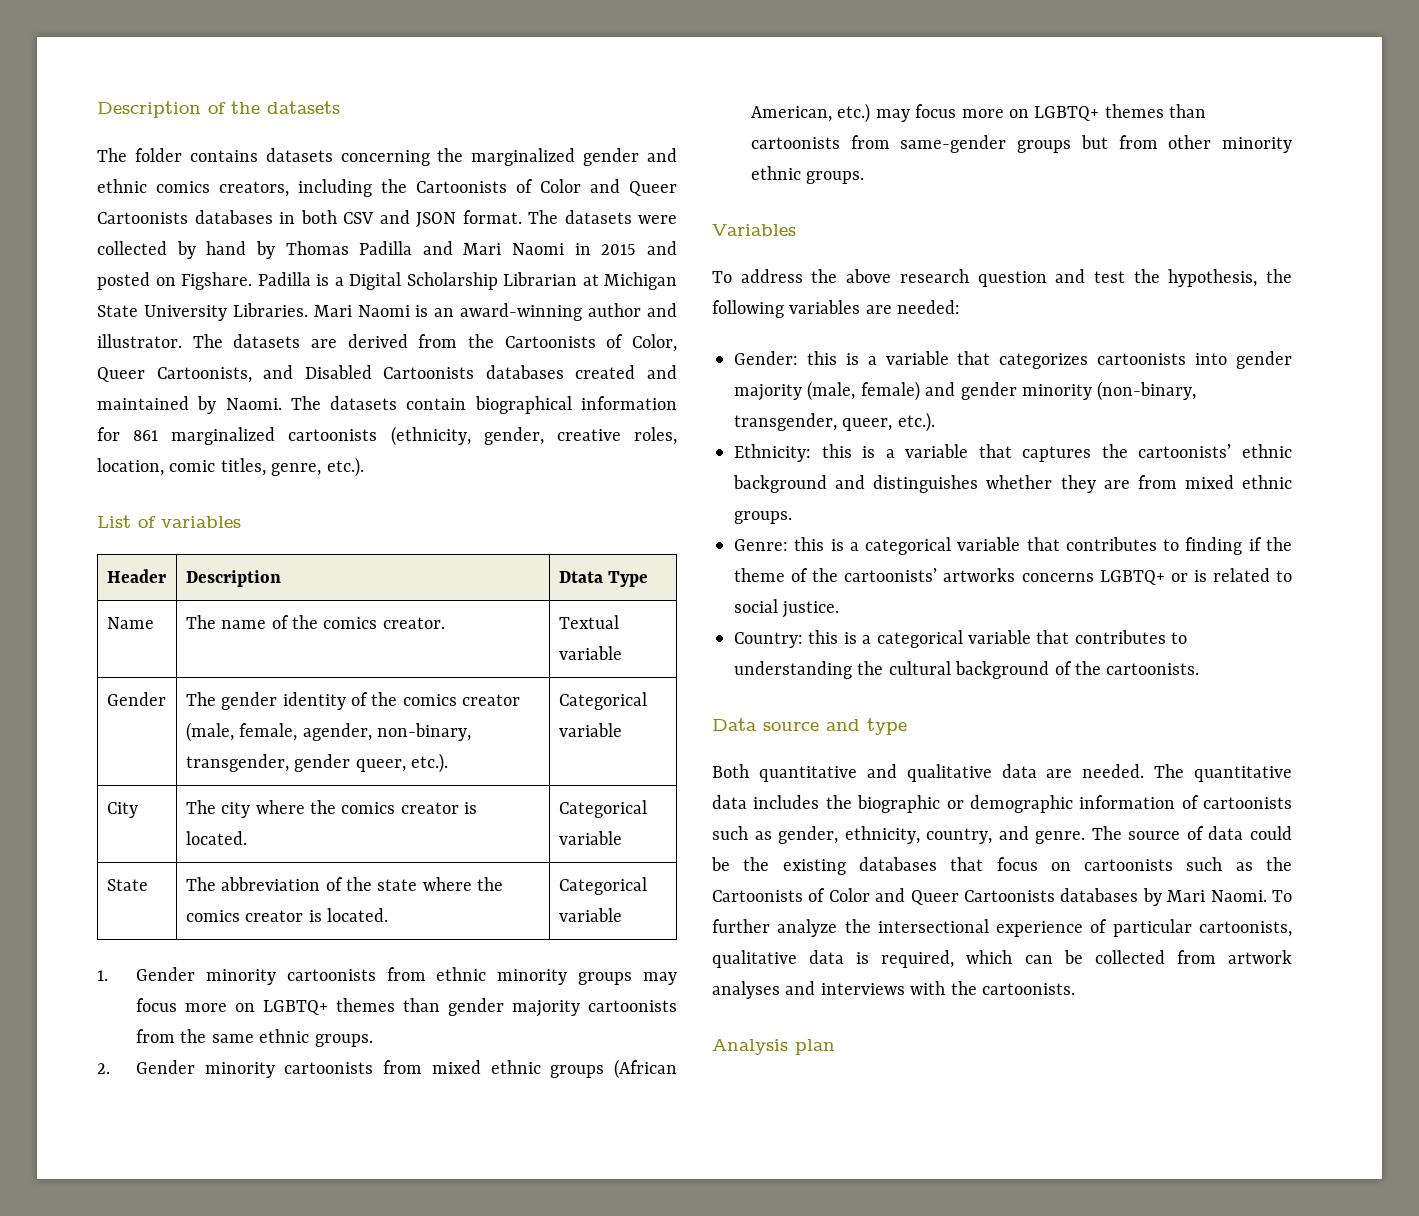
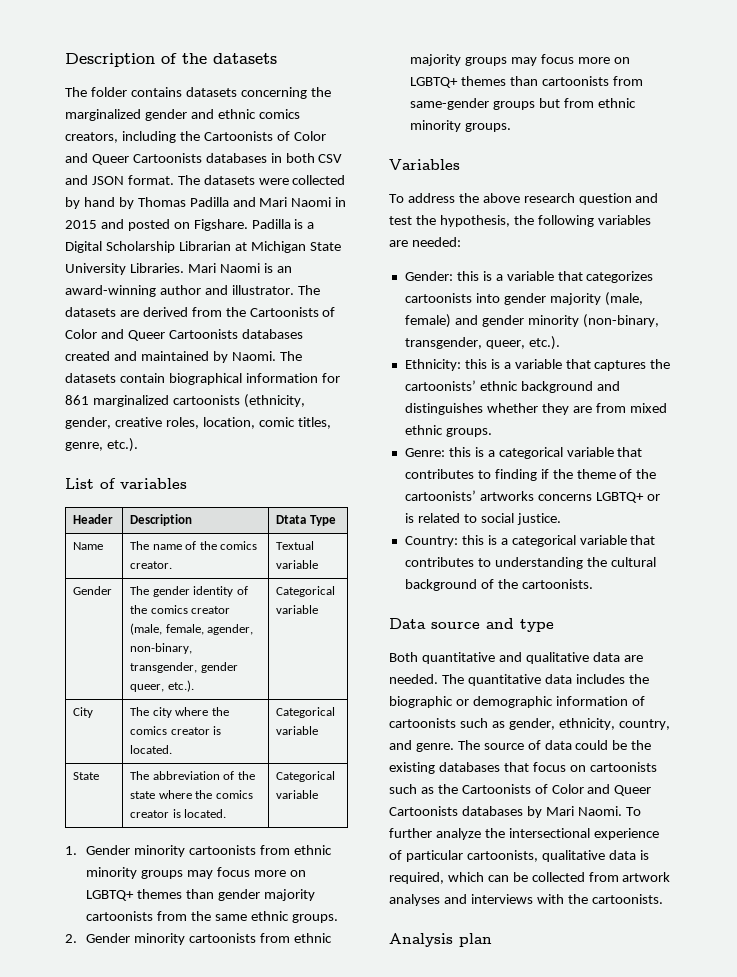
[632,334,677,352] [97,365,372,383] Color, Queer Cartoonists, and Disabled -> [65,329,165,341] Color and Queer
[431,1059,678,1079] [750,103,871,123] mixed ethnic groups (African American, etc.) -> [293,933,332,943] [410,54,507,66] ethnic majority groups
[1168,135,1293,153] [750,166,801,180] other minority ethnic -> [597,98,636,108] [410,120,462,132] ethnic minority

